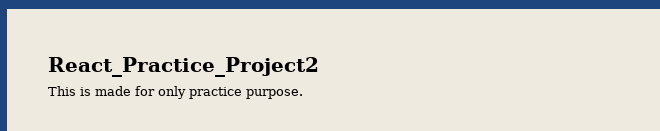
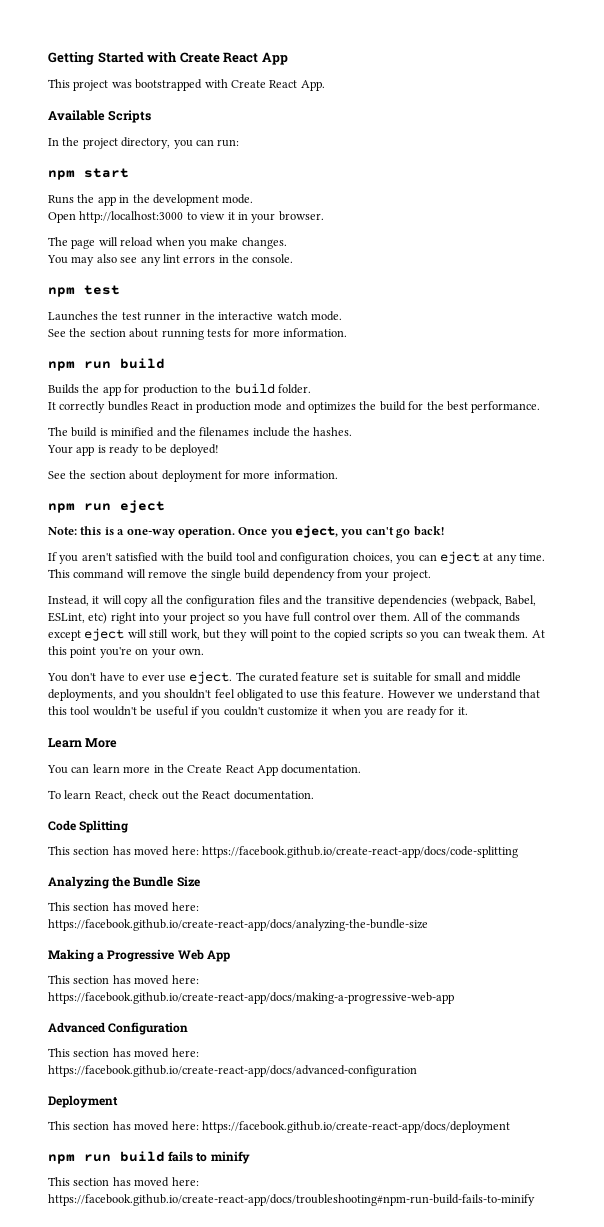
[48,57,319,77] [48,86,303,99] React_Practice_Project2 // This is made for only practice purpose. -> [48,52,288,65] [48,79,325,91] [48,110,152,123] [48,137,240,149] [48,168,129,180] [48,194,254,206] [48,211,324,223] [48,237,287,249] [47,254,294,266] [48,285,120,297] [48,311,342,321] [48,328,347,340] [48,358,165,371] [48,383,311,396] [48,401,541,413] [48,427,353,437] [47,444,220,456] [48,470,338,482] [48,500,165,513] [48,525,444,538] [48,551,545,564] [48,569,431,581] [48,595,536,607] [48,612,520,624] [48,628,545,641] [48,646,204,658] [47,671,521,684] [48,689,540,701] [48,706,468,718] [48,738,118,748] [47,764,362,776] [48,790,314,801] [48,820,129,833] [48,846,518,858] [48,876,200,889] [48,902,199,912] [48,919,428,931] [48,949,230,962] [48,975,199,985] [48,992,454,1004] [48,1022,189,1035] [48,1048,199,1058] [48,1065,417,1077] [48,1095,118,1108] [48,1121,510,1133] [48,1151,250,1164] [48,1177,199,1187] [48,1194,535,1206] Getting Started with Create React App // This project was bootstrapped with Create React App. // Available Scripts // In the project directory, you can run: // npm start // Runs the app in the development mode. // Open http://localhost:3000 to view it in your browser. // The page will reload when you make changes. // You may also see any lint errors in the console. // npm test // Launches the test runner in the interactive watch mode. // See the section about running tests for more information. // npm run build // Builds the app for production to the build folder. // It correctly bundles React in production mode and optimizes the build for the best performance. // The build is minified and the filenames include the hashes. // Your app is ready to be deployed! // See the section about deployment for more information. // npm run eject // Note: this is a one-way operation. Once you eject, you can't go back! // If you aren't satisfied with the build tool and configuration choices, you can eject at any time. This command will remove the single build dependency from your project. // Instead, it will copy all the configuration files and the transitive dependencies (webpack, Babel, ESLint, etc) right into your project so you have full control over them. All of the commands except eject will still work, but they will point to the copied scripts so you can tweak them. At this point you're on your own. // You don't have to ever use eject. The curated feature set is suitable for small and middle deployments, and you shouldn't feel obligated to use this feature. However we understand that this tool wouldn't be useful if you couldn't customize it when you are ready for it. // Learn More // You can learn more in the Create React App documentation. // To learn React, check out the React documentation. // Code Splitting // This section has moved here: https://facebook.github.io/create-react-app/docs/code-splitting // Analyzing the Bundle Size // This section has moved here: https://facebook.github.io/create-react-app/docs/analyzing-the-bundle-size // Making a Progressive Web App // This section has moved here: https://facebook.github.io/create-react-app/docs/making-a-progressive-web-app // Advanced Configuration // This section has moved here: https://facebook.github.io/create-react-app/docs/advanced-configuration // Deployment // This section has moved here: https://facebook.github.io/create-react-app/docs/deployment // npm run build fails to minify // This section has moved here: https://facebook.github.io/create-react-app/docs/troubleshooting#npm-run-build-fails-to-minify

